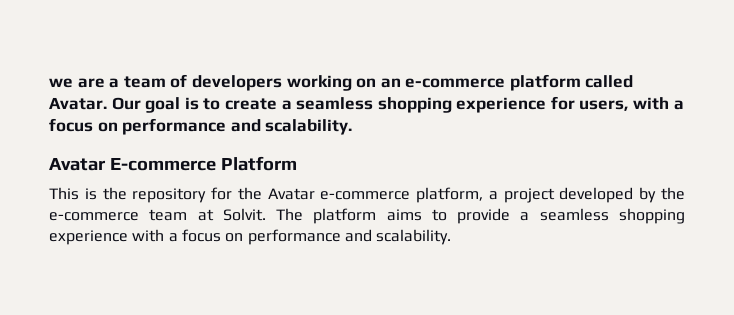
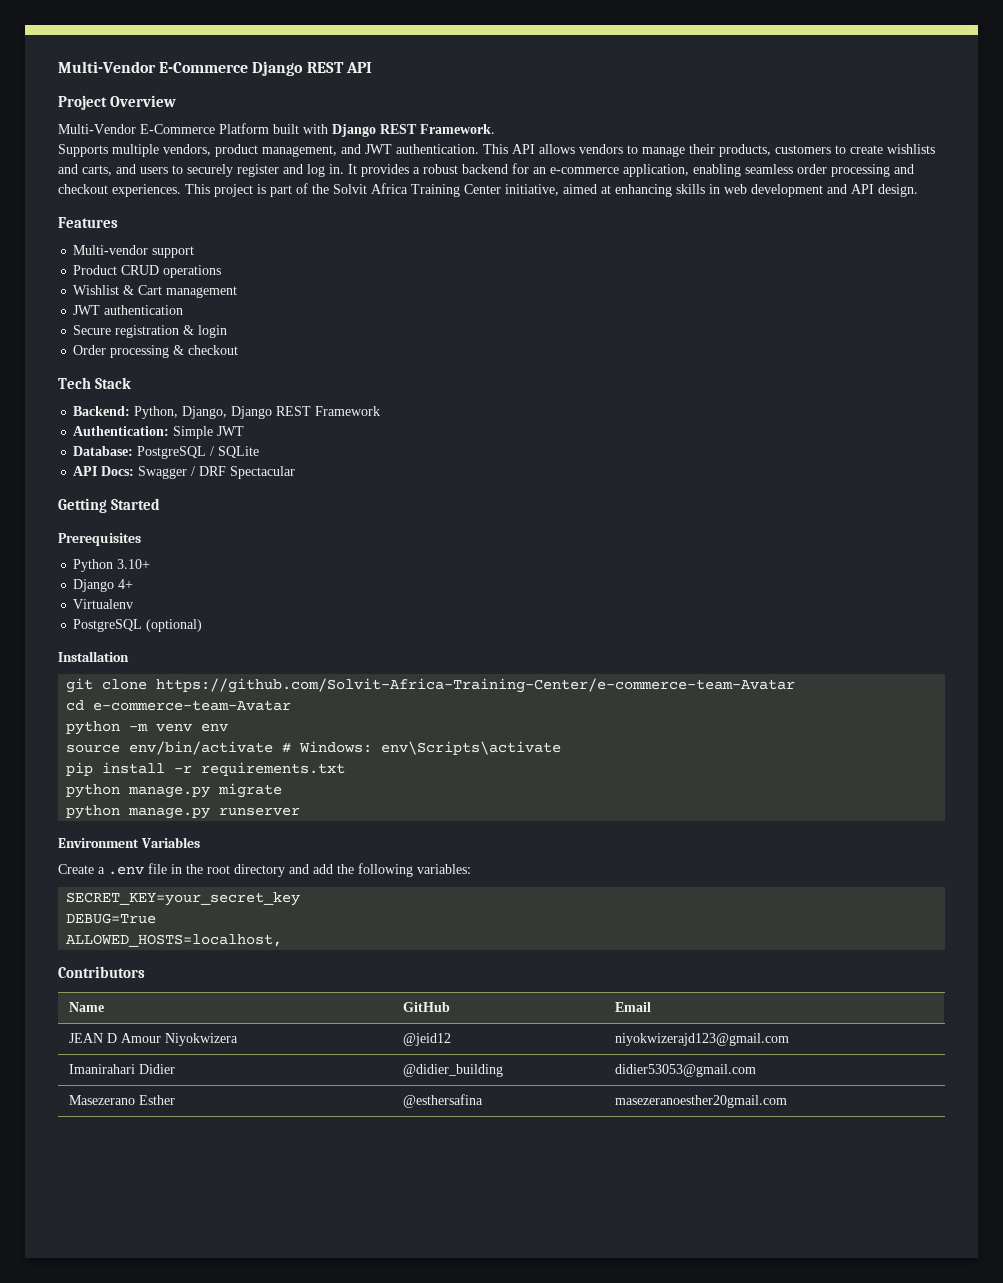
[49,74,634,91] [49,96,684,113] [49,118,353,135] [49,156,297,171] [49,187,685,203] [49,208,685,224] [49,229,452,245] we are a team of developers working on an e-commerce platform called Avatar. Our goal is to create a seamless shopping experience for users, with a focus on performance and scalability. // Avatar E-commerce Platform // This is the repository for the Avatar e-commerce platform, a project developed by the e-commerce team at Solvit. The platform aims to provide a seamless shopping experience with a focus on performance and scalability. -> [58,61,372,76] [58,95,177,110] [58,123,495,137] [58,144,935,157] [58,163,914,177] [58,183,918,197] [58,217,118,228] [73,245,195,258] [73,265,222,278] [73,285,238,298] [73,305,184,315] [73,325,228,338] [73,345,239,358] [58,377,132,389] [73,406,381,419] [73,426,245,439] [73,446,260,459] [73,466,296,479] [58,498,161,513] [58,533,141,546] [73,559,151,572] [73,579,134,592] [73,599,134,609] [73,619,203,632] [58,651,129,662] [66,678,796,693] [66,700,292,711] [66,721,229,735] [66,741,562,755] [66,762,346,776] [66,783,283,798] [66,805,301,819] [58,837,200,848] [58,863,471,877] [66,892,301,906] [66,913,157,924] [66,934,283,947] [58,966,145,978] [68,1002,104,1012] [402,1002,450,1012] [614,1002,651,1012] [68,1033,238,1046] [402,1033,451,1046] [614,1033,789,1046] [68,1064,175,1074] [402,1064,503,1077] [614,1064,756,1077] [68,1095,175,1105] [402,1094,483,1108] [614,1095,787,1108] Multi-Vendor E-Commerce Django REST API // Project Overview // Multi-Vendor E-Commerce Platform built with Django REST Framework. // Supports multiple vendors, product management, and JWT authentication. This API allows vendors to manage their products, customers to create wishlists and carts, and users to securely register and log in. It provides a robust backend for an e-commerce application, enabling seamless order processing and checkout experiences. This project is part of the Solvit Africa Training Center initiative, aimed at enhancing skills in web development and API design. // Features // Multi-vendor support // Product CRUD operations // Wishlist & Cart management // JWT authentication // Secure registration & login // Order processing & checkout // Tech Stack // Backend: Python, Django, Django REST Framework // Authentication: Simple JWT // Database: PostgreSQL / SQLite // API Docs: Swagger / DRF Spectacular // Getting Started // Prerequisites // Python 3.10+ // Django 4+ // Virtualenv // PostgreSQL (optional) // Installation // git clone https://github.com/Solvit-Africa-Training-Center/e-commerce-team-Avatar // cd e-commerce-team-Avatar // python -m venv env // source env/bin/activate # Windows: env\Scripts\activate // pip install -r requirements.txt // python manage.py migrate // python manage.py runserver // Environment Variables // Create a .env file in the root directory and add the following variables: // SECRET_KEY=your_secret_key // DEBUG=True // ALLOWED_HOSTS=localhost, // Contributors // Name | GitHub | Email // JEAN D Amour Niyokwizera | @jeid12 | niyokwizerajd123@gmail.com // Imanirahari Didier | @didier_building | didier53053@gmail.com // Masezerano Esther | @esthersafina | masezeranoesther20gmail.com

